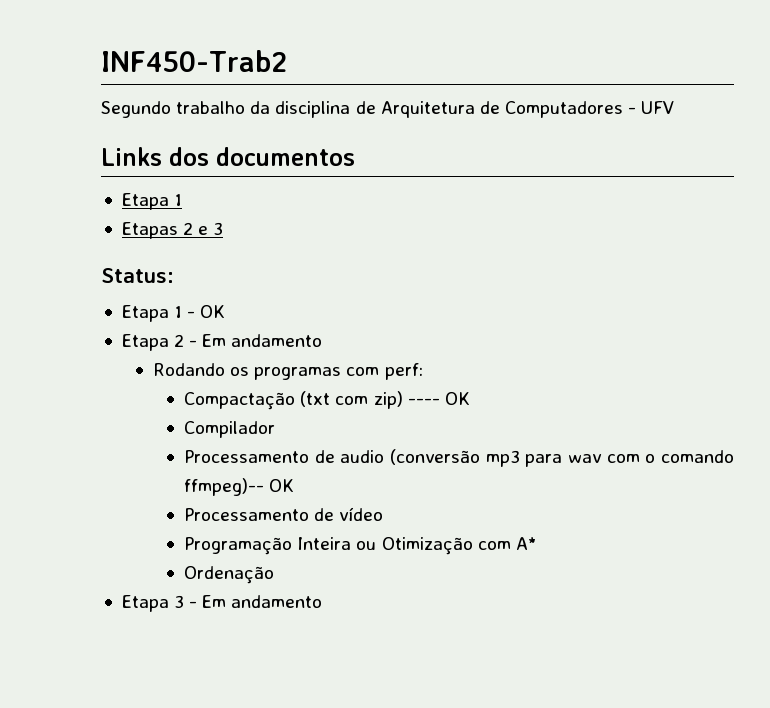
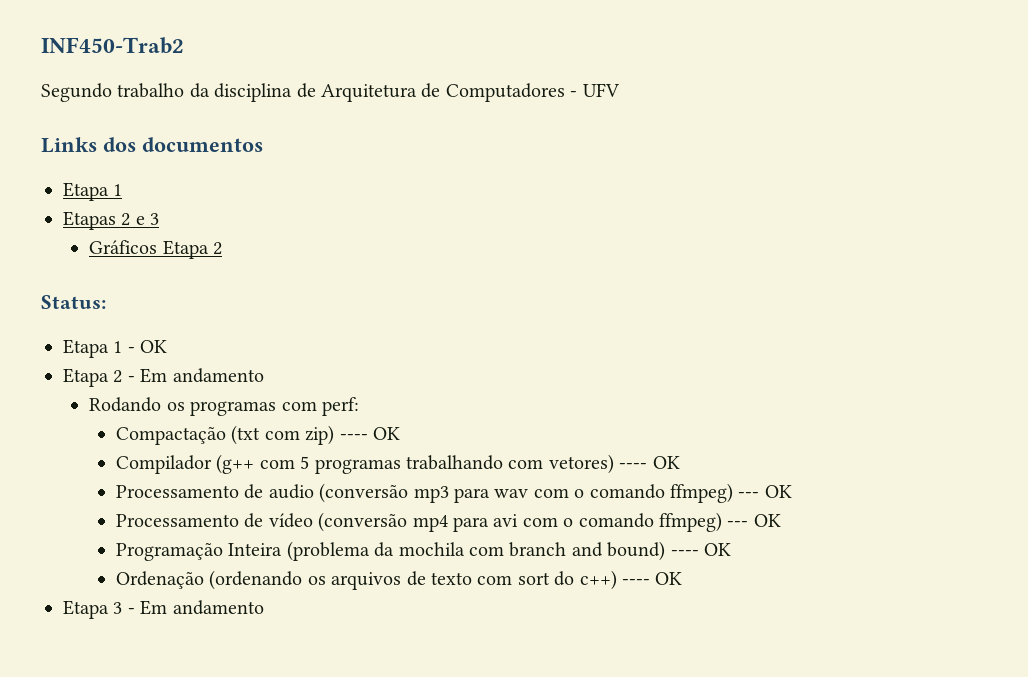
(224, 228) none -> [89,240,223,259] // Gráficos Etapa 2
(276, 429) none -> [216,454,680,474] (g++ com 5 programas trabalhando com vetores) ---- OK
[184,478,265,496] ffmpeg)-- -> [669,483,760,503] ffmpeg) ---
[184,537,537,555] [184,566,275,584] // Programação Inteira ou Otimização com A* // Ordenação -> [318,512,781,532] [115,541,731,561] [115,570,683,590] (conversão mp4 para avi com o comando ffmpeg) --- OK // Programação Inteira (problema da mochila com branch and bound) ---- OK // Ordenação (ordenando os arquivos de texto com sort do c++) ---- OK

